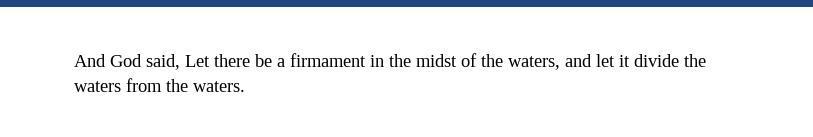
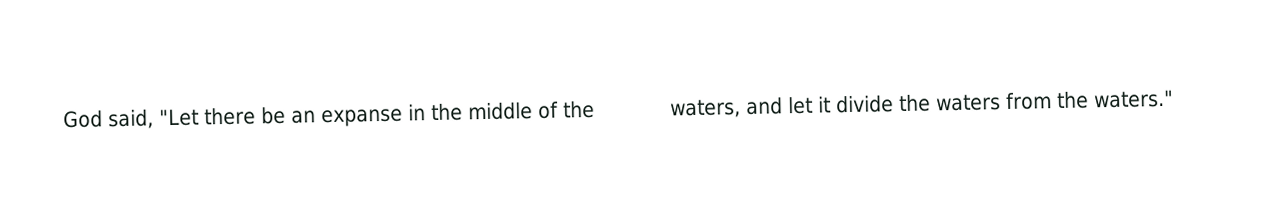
[74,54,106,67] And -> (63, 119) none
[185,55,210,67] Let -> [159,108,199,127] "Let
[277,53,366,67] a firmament -> [291,108,403,128] an expanse
[416,54,457,67] midst -> [468,102,533,121] middle
[193,81,245,92] waters. -> [1093,89,1174,109] waters."

